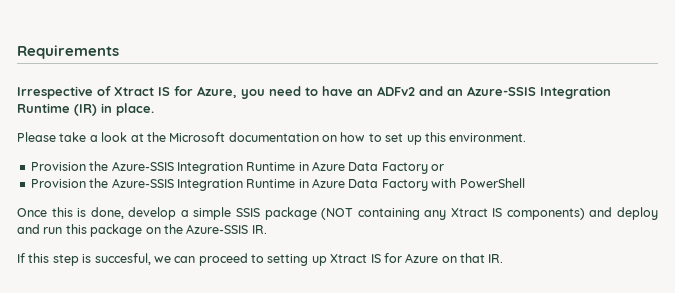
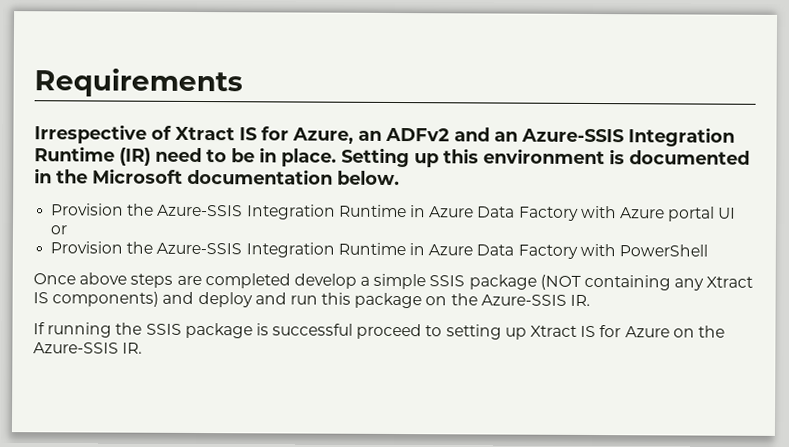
[241,86,353,99] you need to have -> (354, 135) none
(97, 110) none -> [155,147,255,163] need to be
[17,132,527,145] [30,161,428,174] // Please take a look at the Microsoft documentation on how to set up this environment. // Provision the Azure-SSIS Integration Runtime in Azure Data Factory -> [341,147,750,168] [34,168,400,186] [51,203,737,222] Setting up this environment is documented in the Microsoft documentation below. // Provision the Azure-SSIS Integration Runtime in Azure Data Factory with Azure portal UI
[51,207,124,219] this is done, -> [79,272,291,289] above steps are completed
[28,253,196,266] this step is succesful, we can -> [47,322,354,339] running the SSIS package is successful
[460,253,485,263] that -> [697,325,725,338] [33,342,119,354] the Azure-SSIS

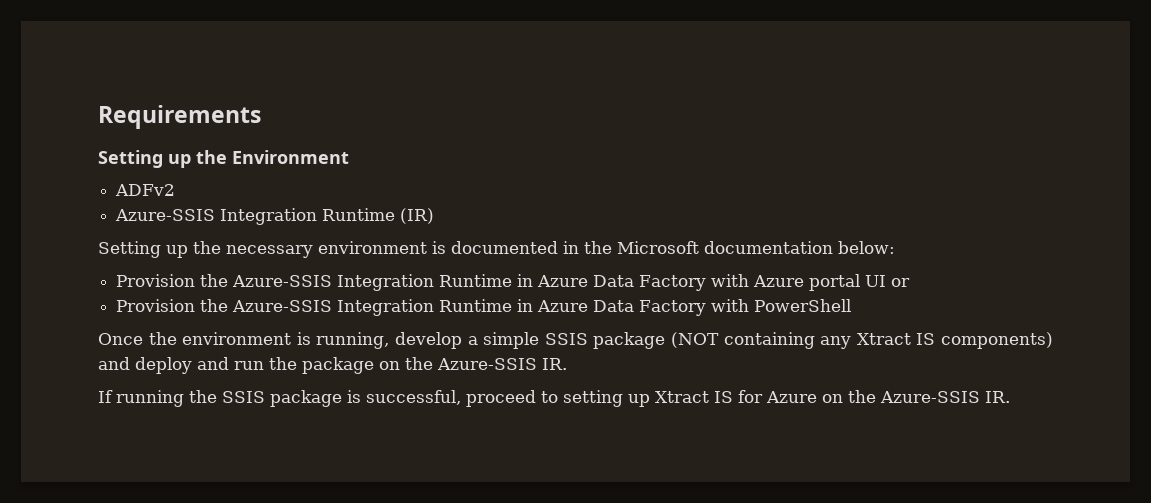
[34,124,382,144] Irrespective of Xtract IS for Azure, an -> [98,150,349,168] Setting up the Environment //
[454,127,518,142] and an -> (176, 190) //
[155,147,479,168] need to be in place. Setting up this -> [98,241,313,258] // Setting up the necessary
[337,170,400,186] below. -> [838,241,895,254] below:
[79,272,291,289] above steps are completed -> [148,332,390,349] the environment is running,
[321,292,352,305] this -> [269,357,297,370] the
[272,323,354,336] successful -> [366,390,461,405] successful,

